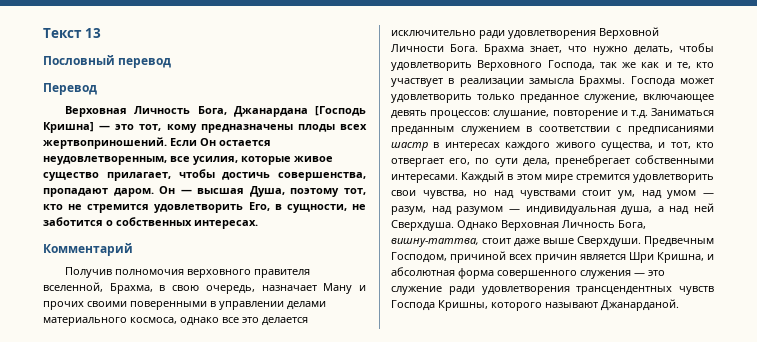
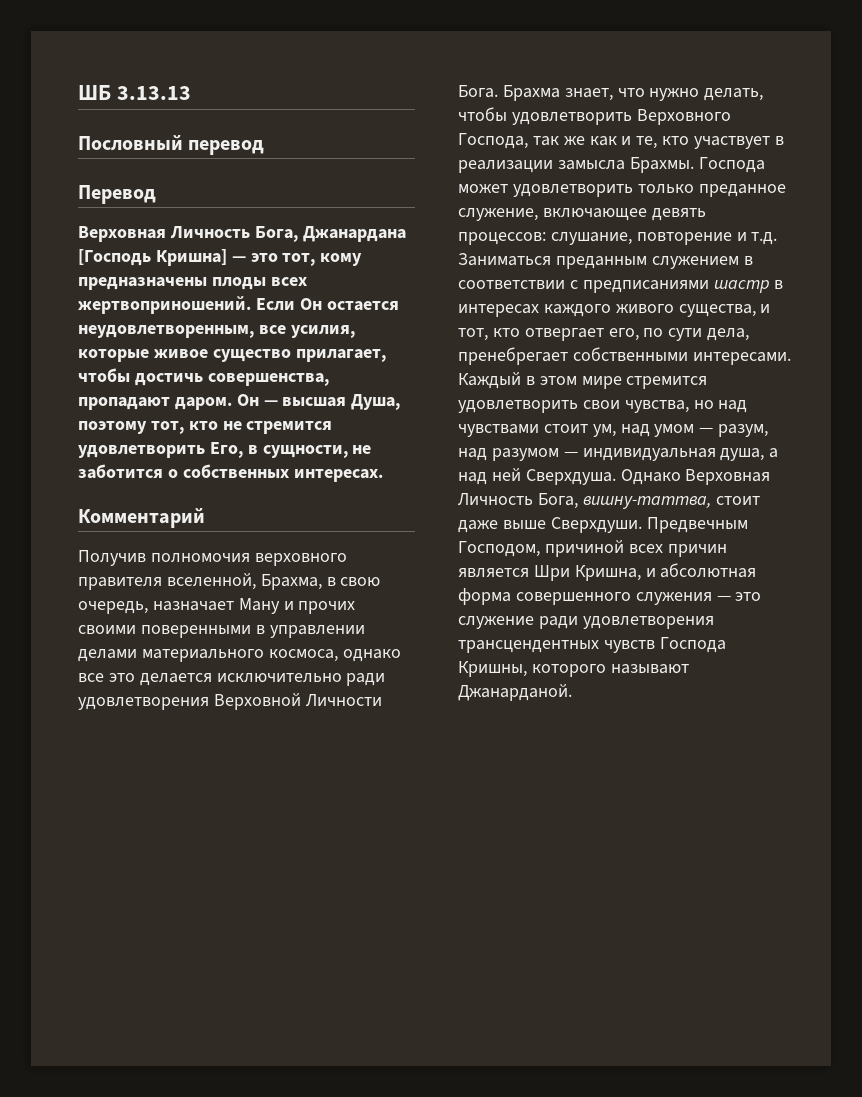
[43,28,101,38] Текст 13 -> [78,85,191,100] ШБ 3.13.13

